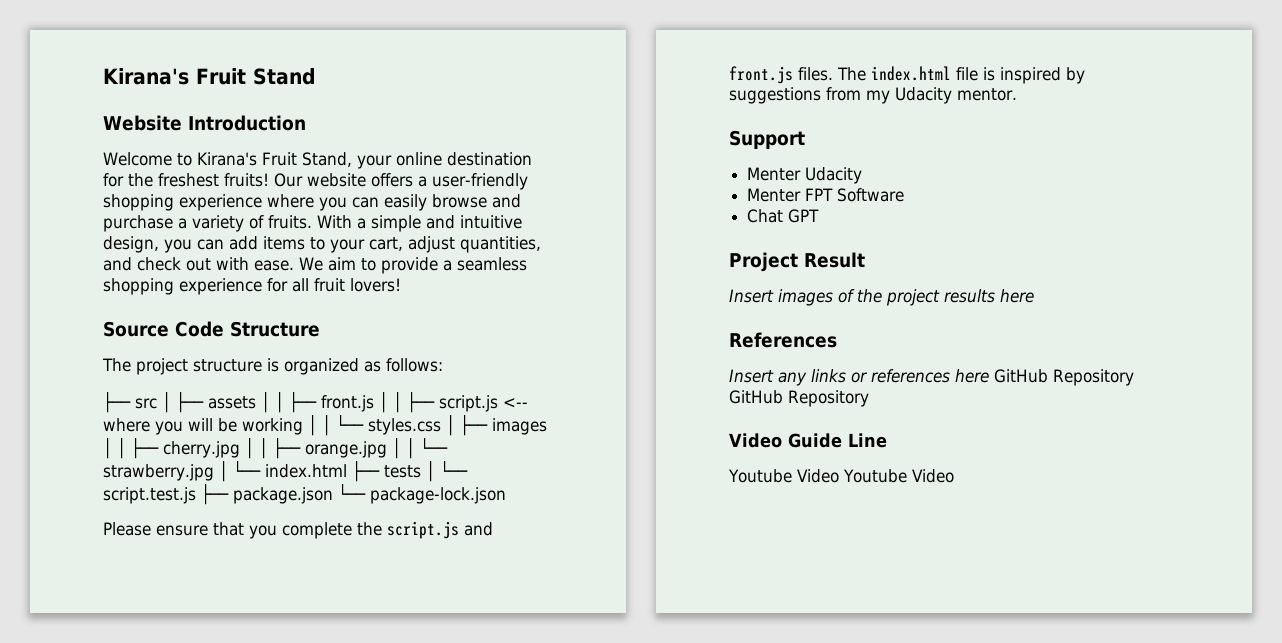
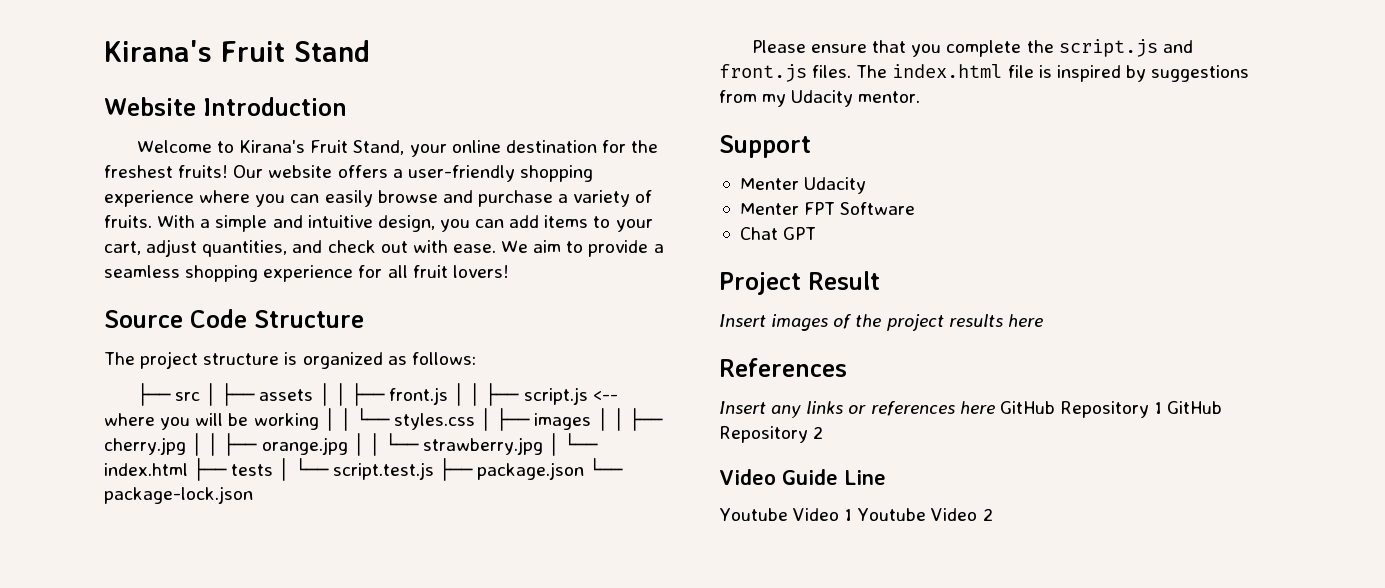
[729,390,869,407] GitHub Repository -> [1154,401,1223,414] [719,426,824,443] 1 GitHub Repository 2
[842,469,954,483] Youtube Video -> [844,508,993,521] 1 Youtube Video 2

